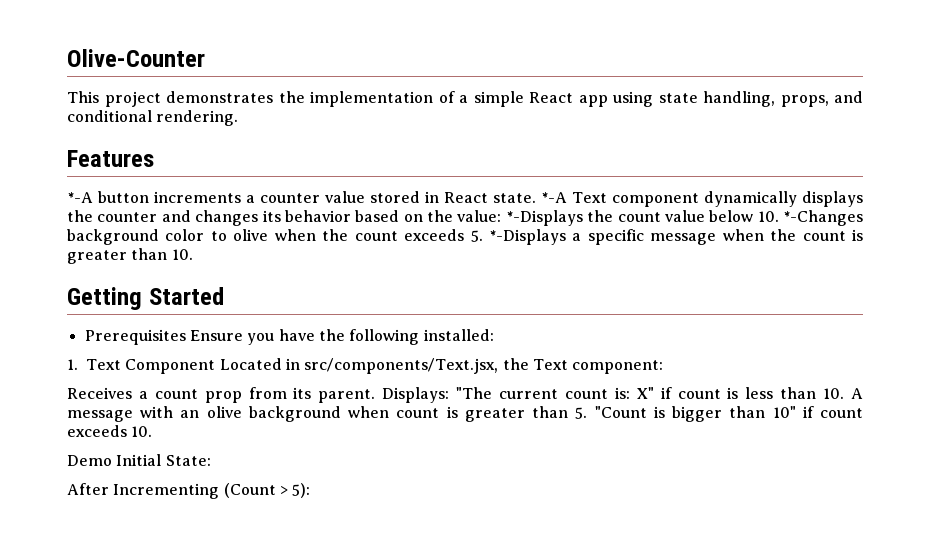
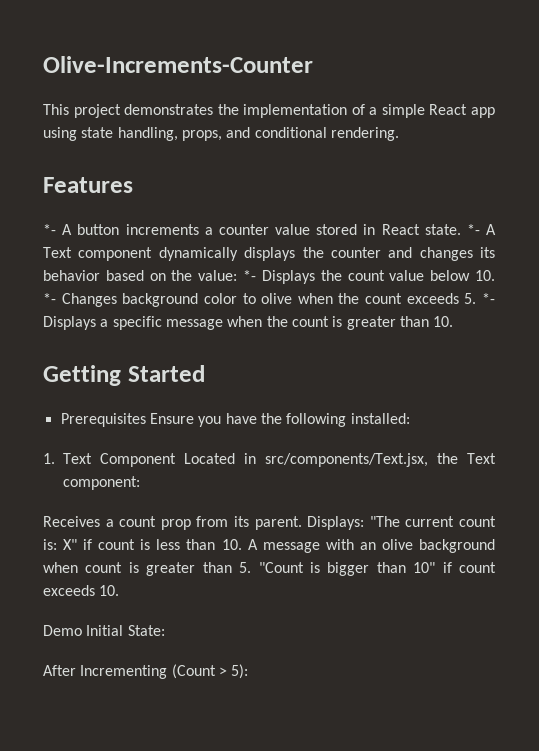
[67,49,205,67] Olive-Counter -> [43,56,313,73] Olive-Increments-Counter
[67,192,93,203] *-A -> [43,224,73,235] *- A
[541,192,568,203] *-A -> [466,224,497,235] *- A
[505,210,583,226] *-Displays -> [243,270,315,284] *- Displays
[783,210,863,226] *-Changes -> [43,293,117,307] *- Changes
[488,229,566,245] *-Displays -> [481,293,495,304] [43,316,96,330] *- Displays

